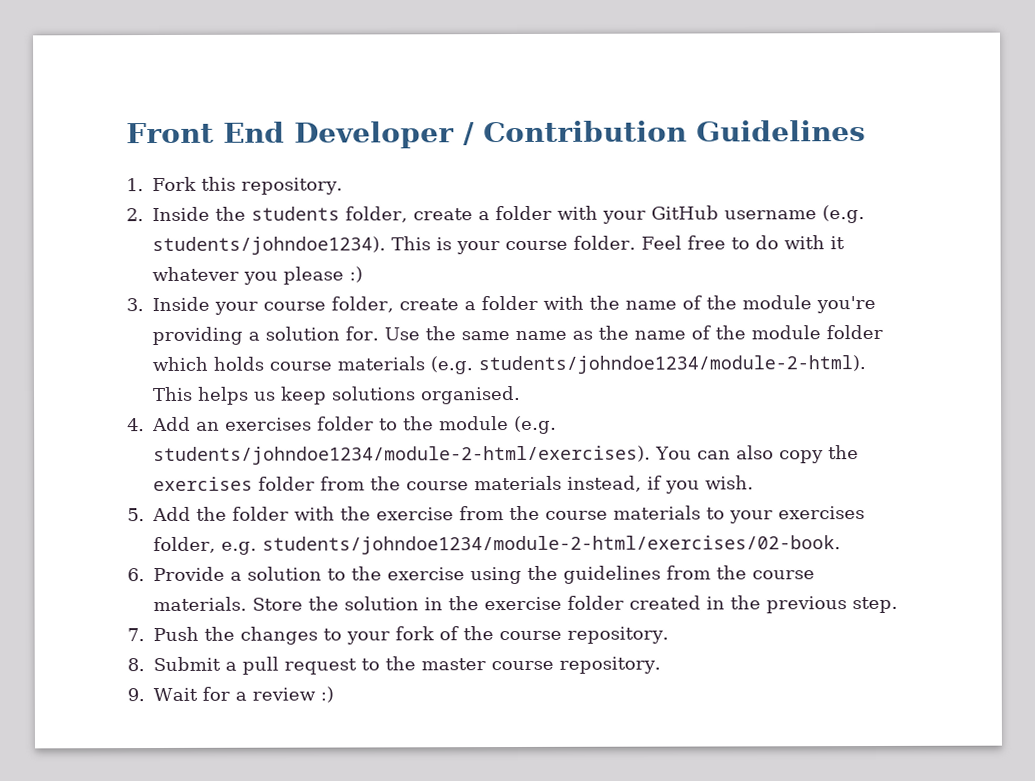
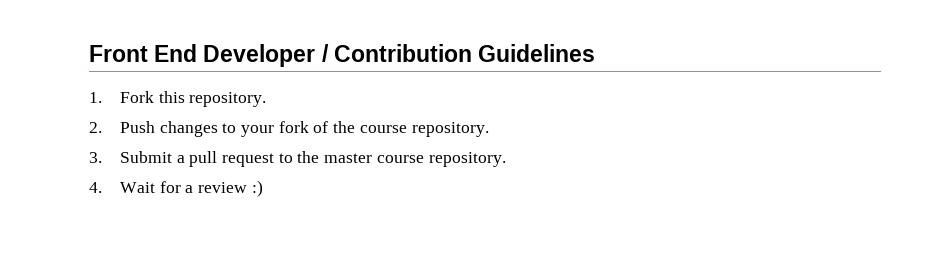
[152,205,865,224] [152,235,845,256] [152,266,363,285] [126,295,876,315] [152,324,883,346] [152,355,866,375] [152,385,521,405] [127,415,557,435] [153,445,859,466] [153,475,754,494] [127,505,865,524] [153,535,841,555] [127,565,815,585] [153,595,898,614] [127,626,235,642] Inside the students folder, create a folder with your GitHub username (e.g. students/johndoe1234). This is your course folder. Feel free to do with it whatever you please :) // 3. Inside your course folder, create a folder with the name of the module you're providing a solution for. Use the same name as the name of the module folder which holds course materials (e.g. students/johndoe1234/module-2-html). This helps us keep solutions organised. // 4. Add an exercises folder to the module (e.g. students/johndoe1234/module-2-html/exercises). You can also copy the exercises folder from the course materials instead, if you wish. // 5. Add the folder with the exercise from the course materials to your exercises folder, e.g. students/johndoe1234/module-2-html/exercises/02-book. // 6. Provide a solution to the exercise using the guidelines from the course materials. Store the solution in the exercise folder created in the previous step. // 7. Push the -> [119,121,155,133] Push
[127,658,145,672] 8. -> [89,152,102,163] 3.
[127,688,145,702] 9. -> [89,182,102,193] 4.

